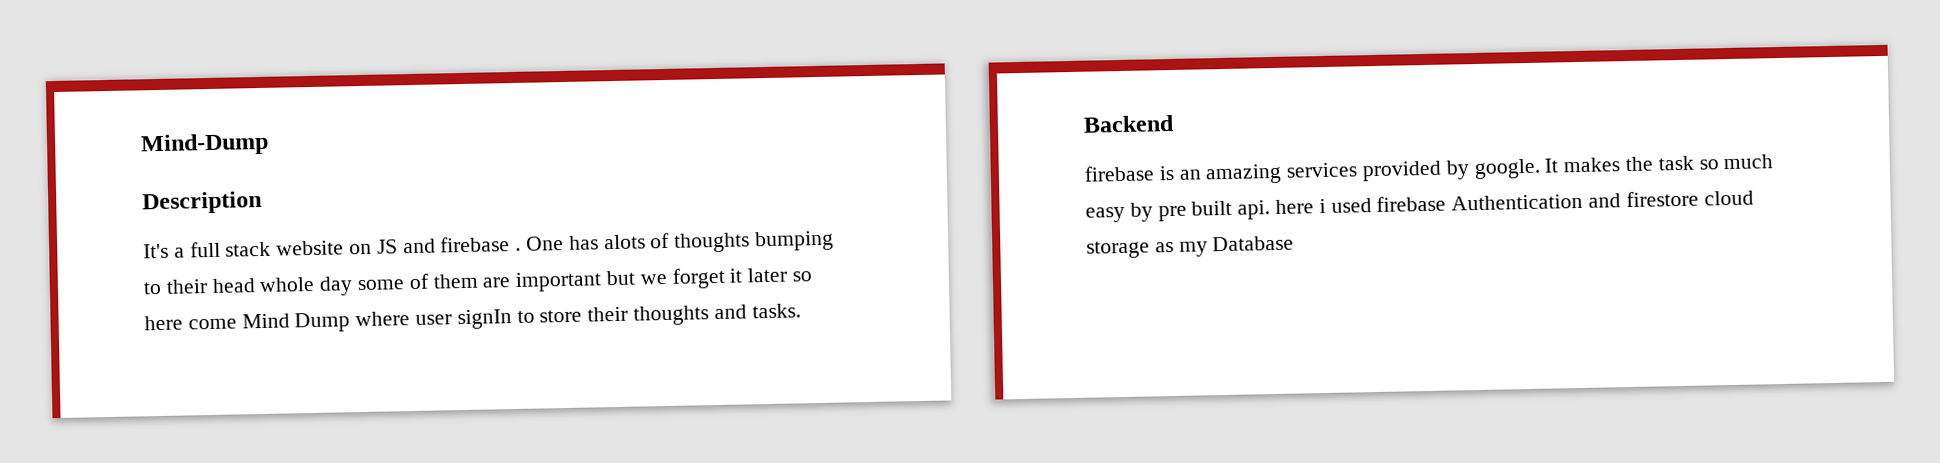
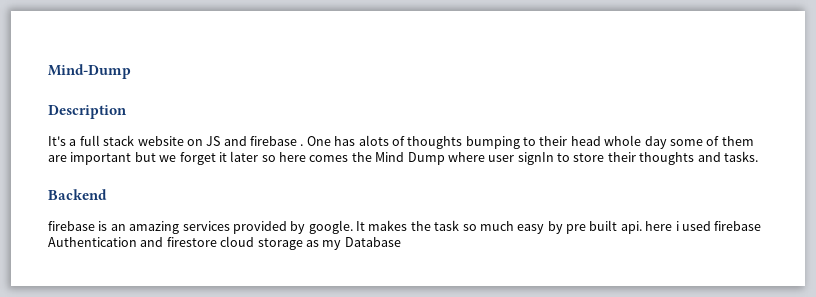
[187,318,237,330] come -> [309,152,372,162] comes the

